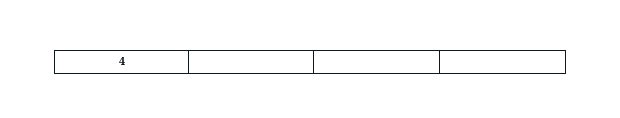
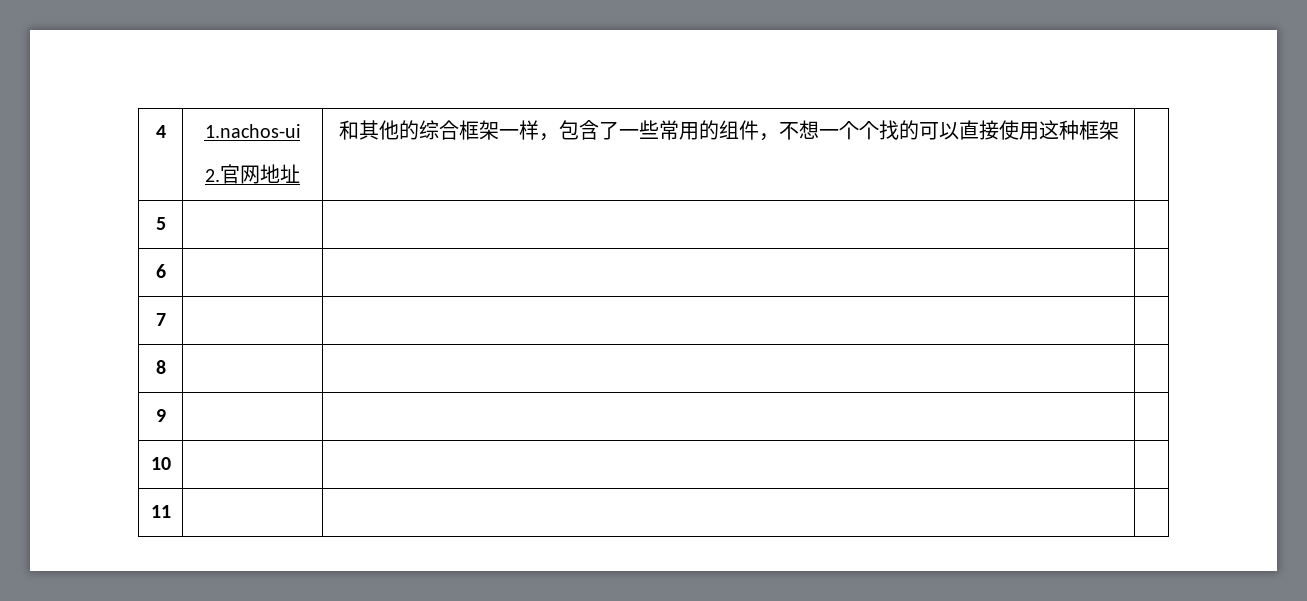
(125, 61) none -> [204,124,301,138] [205,164,300,184] [338,120,1119,141] [155,217,166,230] [155,264,166,278] [155,313,166,326] [155,360,166,374] [155,409,166,422] [150,457,171,470] [150,505,171,518] | 1.nachos-ui // 2.官网地址 | 和其他的综合框架一样，包含了一些常用的组件，不想一个个找的可以直接使用这种框架 | // 5 | | | // 6 | | | // 7 | | | // 8 | | | // 9 | | | // 10 | | | // 11

